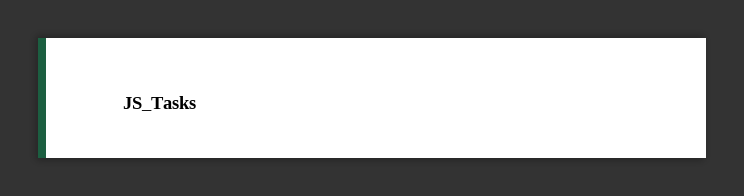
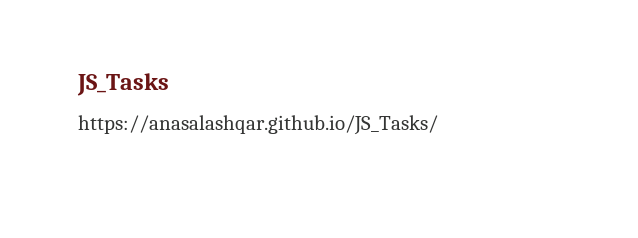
(196, 103) none -> [78,115,438,135] // https://anasalashqar.github.io/JS_Tasks/

